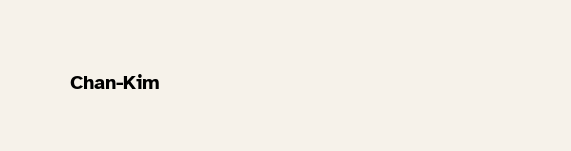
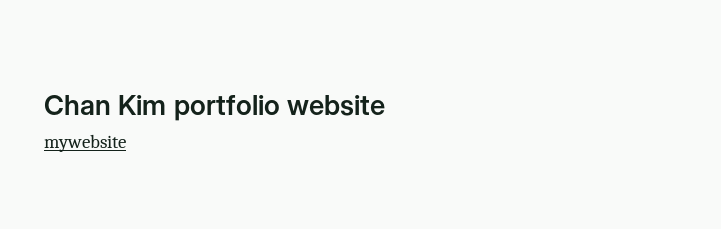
[70,74,160,89] Chan-Kim -> [44,95,386,121] [44,134,126,152] Chan Kim portfolio website // mywebsite

